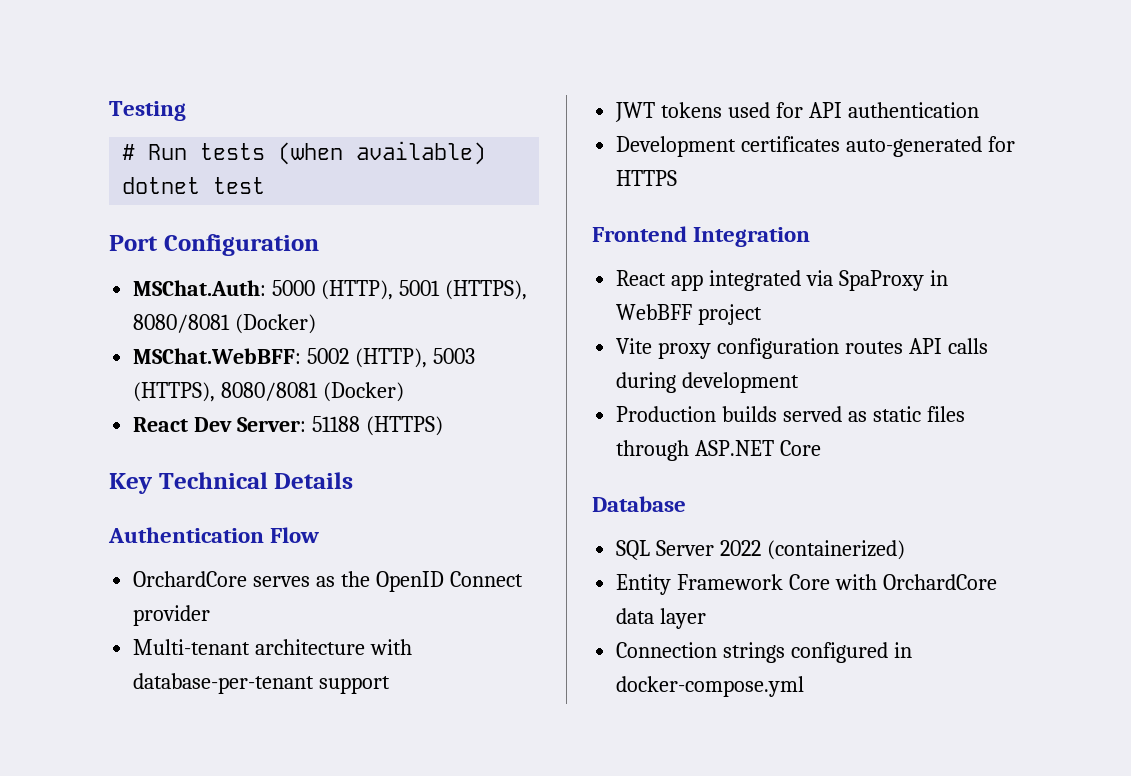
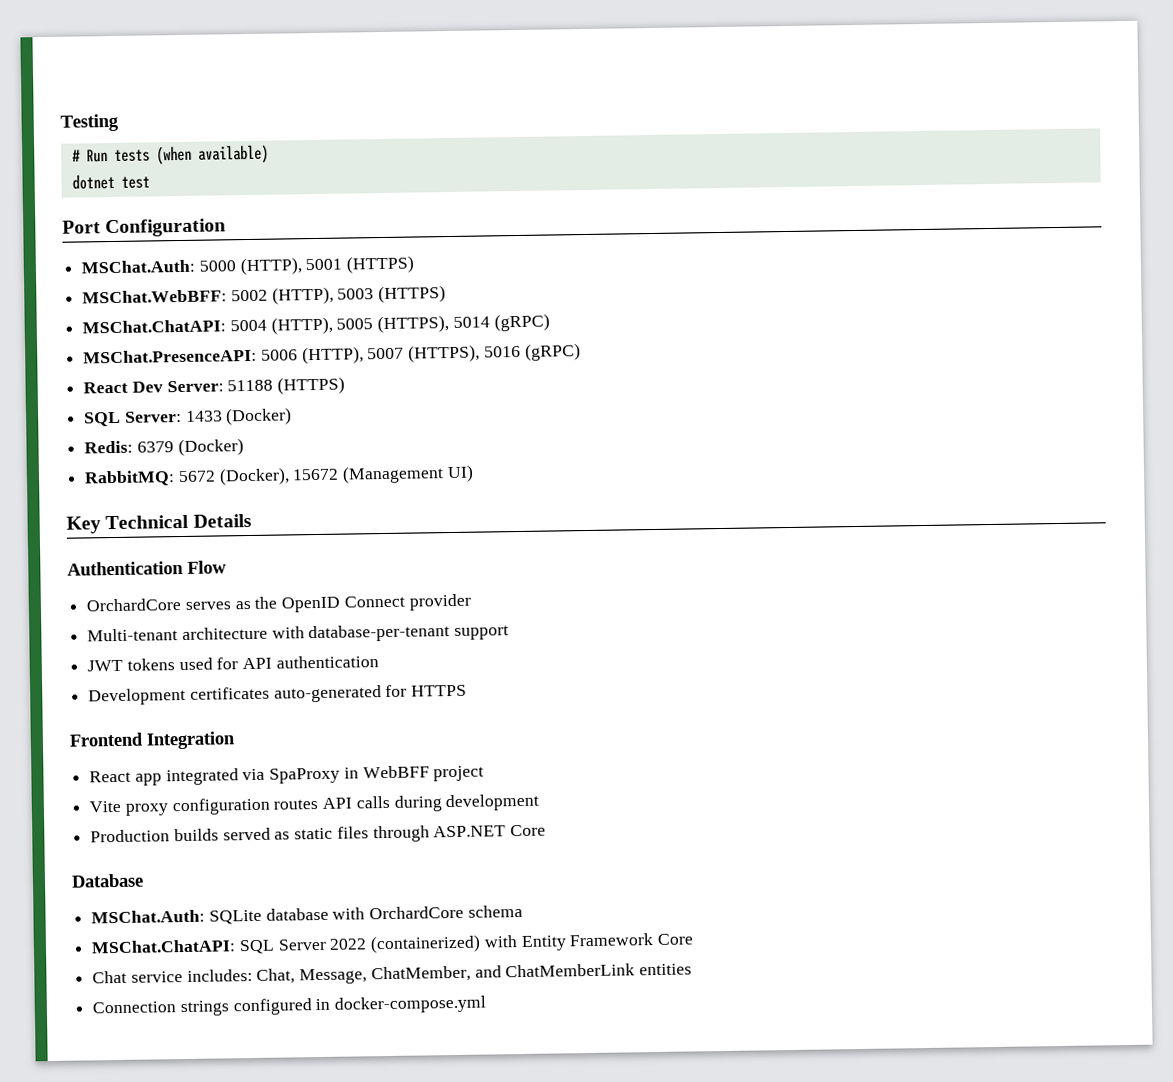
[444,280,527,300] [133,314,317,334] (HTTPS), 8080/8081 (Docker) -> [346,255,415,274] (HTTPS)
[133,382,405,402] (HTTPS), 8080/8081 (Docker) -> [378,285,447,304] [82,313,550,335] [83,343,581,365] (HTTPS) // MSChat.ChatAPI: 5004 (HTTP), 5005 (HTTPS), 5014 (gRPC) // MSChat.PresenceAPI: 5006 (HTTP), 5007 (HTTPS), 5016 (gRPC)
(443, 426) none -> [84,407,293,427] [84,438,244,457] [84,464,474,487] // SQL Server: 1433 (Docker) // Redis: 6379 (Docker) // RabbitMQ: 5672 (Docker), 15672 (Management UI)
(686, 504) none -> [91,904,523,925] [91,939,237,954] MSChat.Auth: SQLite database with OrchardCore schema // MSChat.ChatAPI:
(906, 550) // -> [483,935,518,948] with
[835,574,997,590] [616,608,707,629] with OrchardCore data layer -> [92,963,693,985] // Chat service includes: Chat, Message, ChatMember, and ChatMemberLink entities

